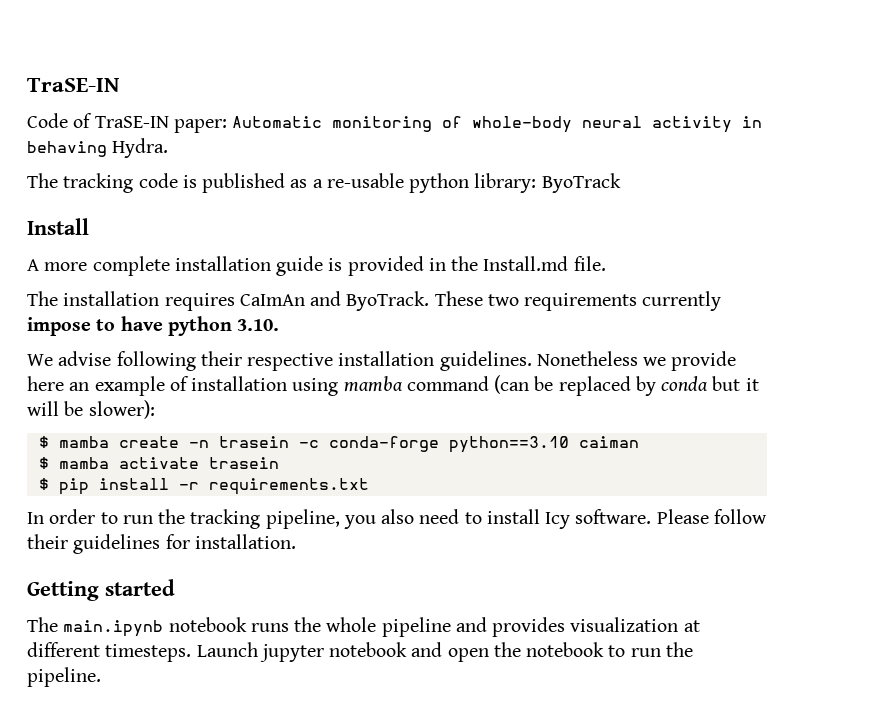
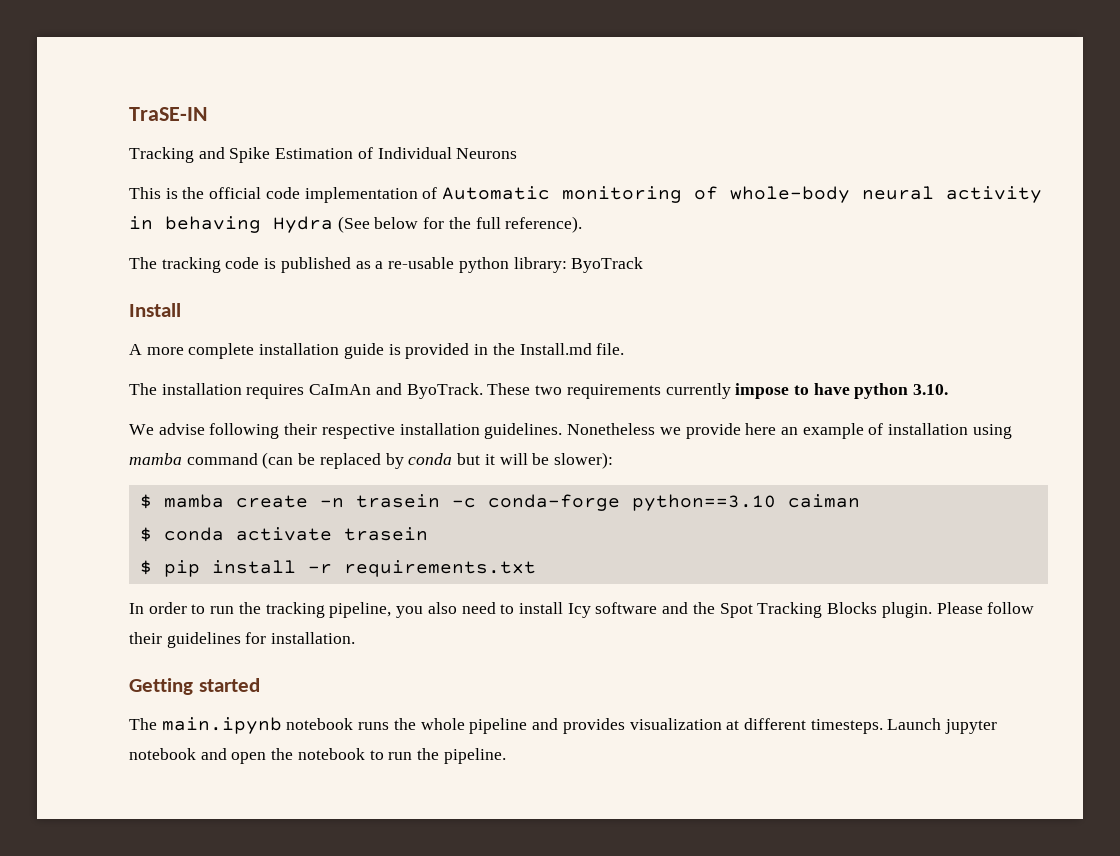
[27,113,227,133] Code of TraSE-IN paper: -> [129,147,518,163] [129,187,438,203] Tracking and Spike Estimation of Individual Neurons // This is the official code implementation of
[112,138,169,158] Hydra. -> [273,216,583,233] Hydra (See below for the full reference).
[58,457,109,469] mamba -> [163,527,224,541] conda
[575,509,652,524] software. -> [595,602,932,618] software and the Spot Tracking Blocks plugin.

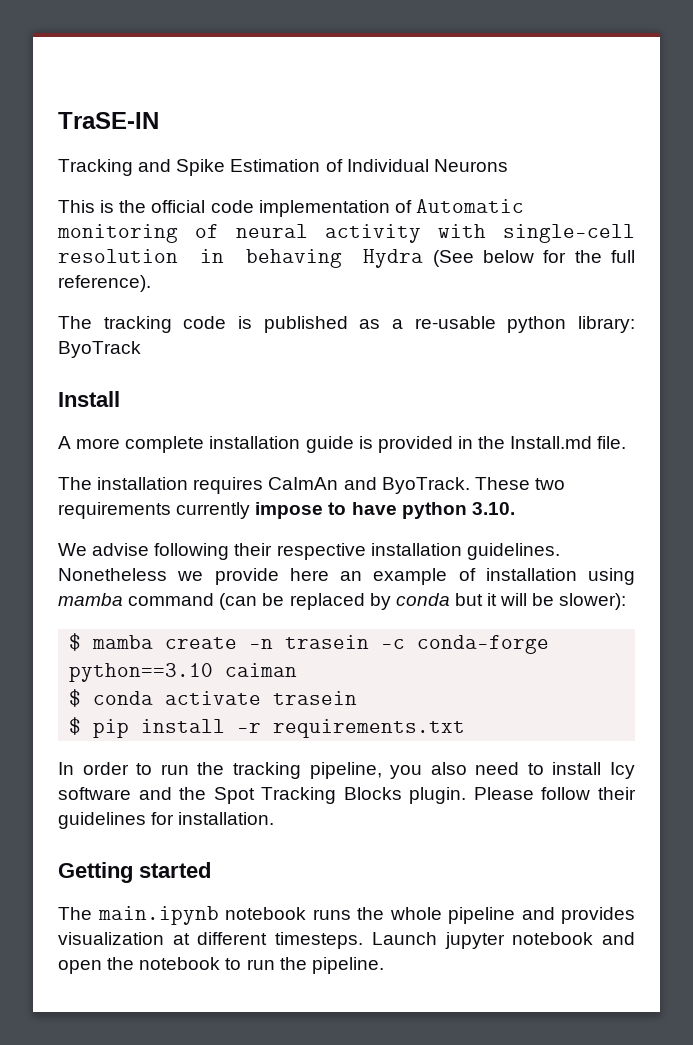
[730,186,851,203] whole-body -> (219, 231) none
(1043, 194) none -> [438,224,635,243] [58,249,178,263] with single-cell resolution

